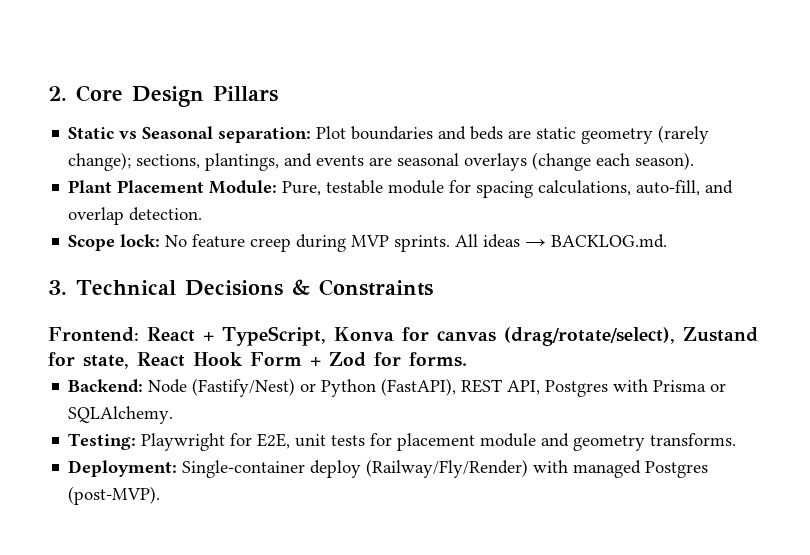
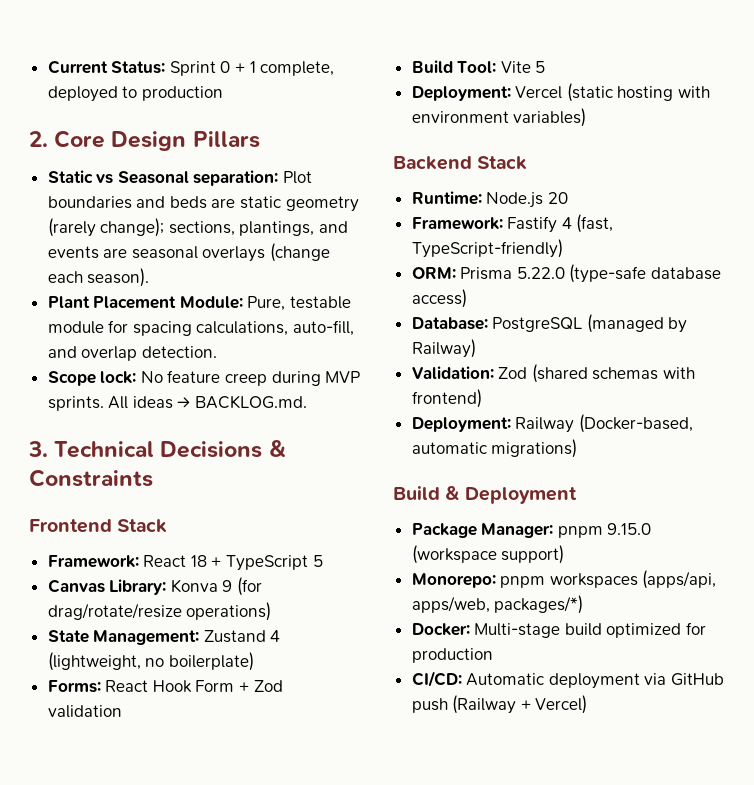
(48, 93) none -> [47,60,335,76] [47,86,223,102] Current Status: Sprint 0 + 1 complete, deployed to production //
[48,326,758,346] [48,352,129,369] Frontend: React + TypeScript, Konva for canvas (drag/rotate/select), Zustand for state, -> [29,519,168,533] [47,555,323,571] [47,577,263,596] [47,602,272,621] [47,630,281,645] [47,652,254,671] [47,680,101,693] Frontend Stack // Framework: React 18 + TypeScript 5 // Canvas Library: Konva 9 (for drag/rotate/resize operations) // State Management: Zustand 4 (lightweight, no boilerplate) // Forms:
[374,352,467,367] [68,378,727,397] [68,406,174,424] [68,433,737,451] [68,459,709,478] [68,486,161,505] for forms. // Backend: Node (Fastify/Nest) or Python (FastAPI), REST API, Postgres with Prisma or SQLAlchemy. // Testing: Playwright for E2E, unit tests for placement module and geometry transforms. // Deployment: Single-container deploy (Railway/Fly/Render) with managed Postgres (post-MVP). -> [47,705,122,718] [411,60,546,73] [411,83,711,102] [411,108,587,127] [393,156,528,170] [411,191,568,208] [411,214,614,233] [411,239,563,258] [411,264,722,283] [411,289,467,308] [411,314,688,333] [411,339,476,358] [411,364,696,383] [411,389,482,408] [411,414,693,433] [411,439,578,458] [393,486,577,504] [411,523,652,538] [411,545,565,564] [411,570,717,589] [411,595,584,614] [411,622,707,638] [411,648,493,663] [411,671,725,689] [411,695,588,714] validation // Build Tool: Vite 5 // Deployment: Vercel (static hosting with environment variables) // Backend Stack // Runtime: Node.js 20 // Framework: Fastify 4 (fast, TypeScript-friendly) // ORM: Prisma 5.22.0 (type-safe database access) // Database: PostgreSQL (managed by Railway) // Validation: Zod (shared schemas with frontend) // Deployment: Railway (Docker-based, automatic migrations) // Build & Deployment // Package Manager: pnpm 9.15.0 (workspace support) // Monorepo: pnpm workspaces (apps/api, apps/web, packages/*) // Docker: Multi-stage build optimized for production // CI/CD: Automatic deployment via GitHub push (Railway + Vercel)

